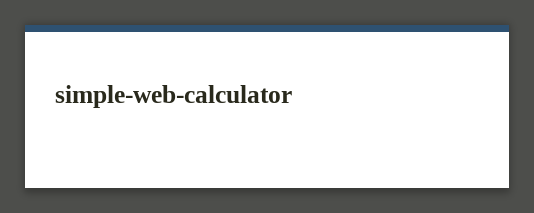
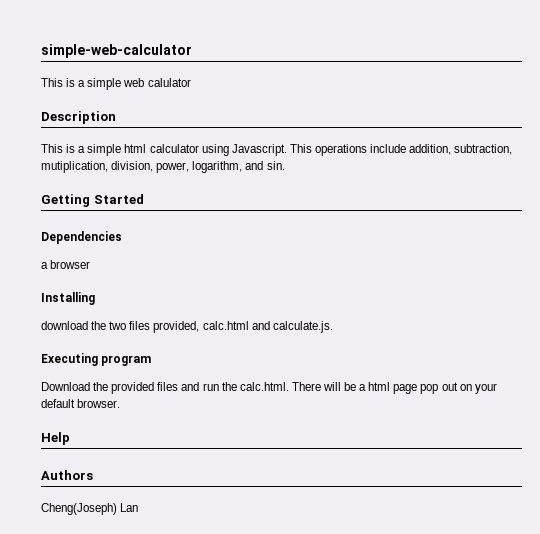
(292, 96) none -> [41,78,191,90] [41,111,116,124] [41,144,513,156] [41,161,285,173] [41,194,144,207] [41,231,122,244] [41,260,91,269] [41,292,95,305] [41,321,333,333] [41,353,152,366] [41,382,497,394] [41,399,121,408] [41,432,70,445] [41,470,93,480] [41,503,139,515] // This is a simple web calulator // Description // This is a simple html calculator using Javascript. This operations include addition, subtraction, mutiplication, division, power, logarithm, and sin. // Getting Started // Dependencies // a browser // Installing // download the two files provided, calc.html and calculate.js. // Executing program // Download the provided files and run the calc.html. There will be a html page pop out on your default browser. // Help // Authors // Cheng(Joseph) Lan

